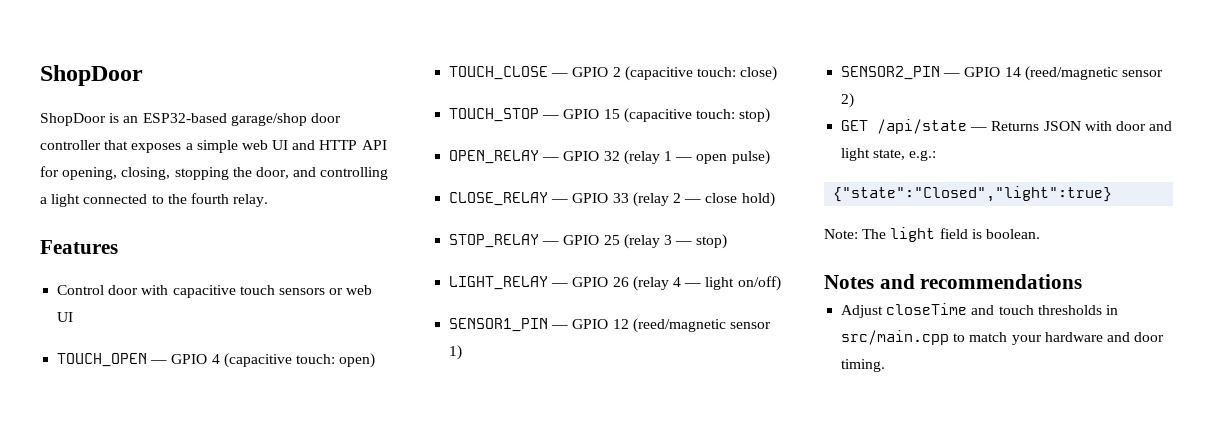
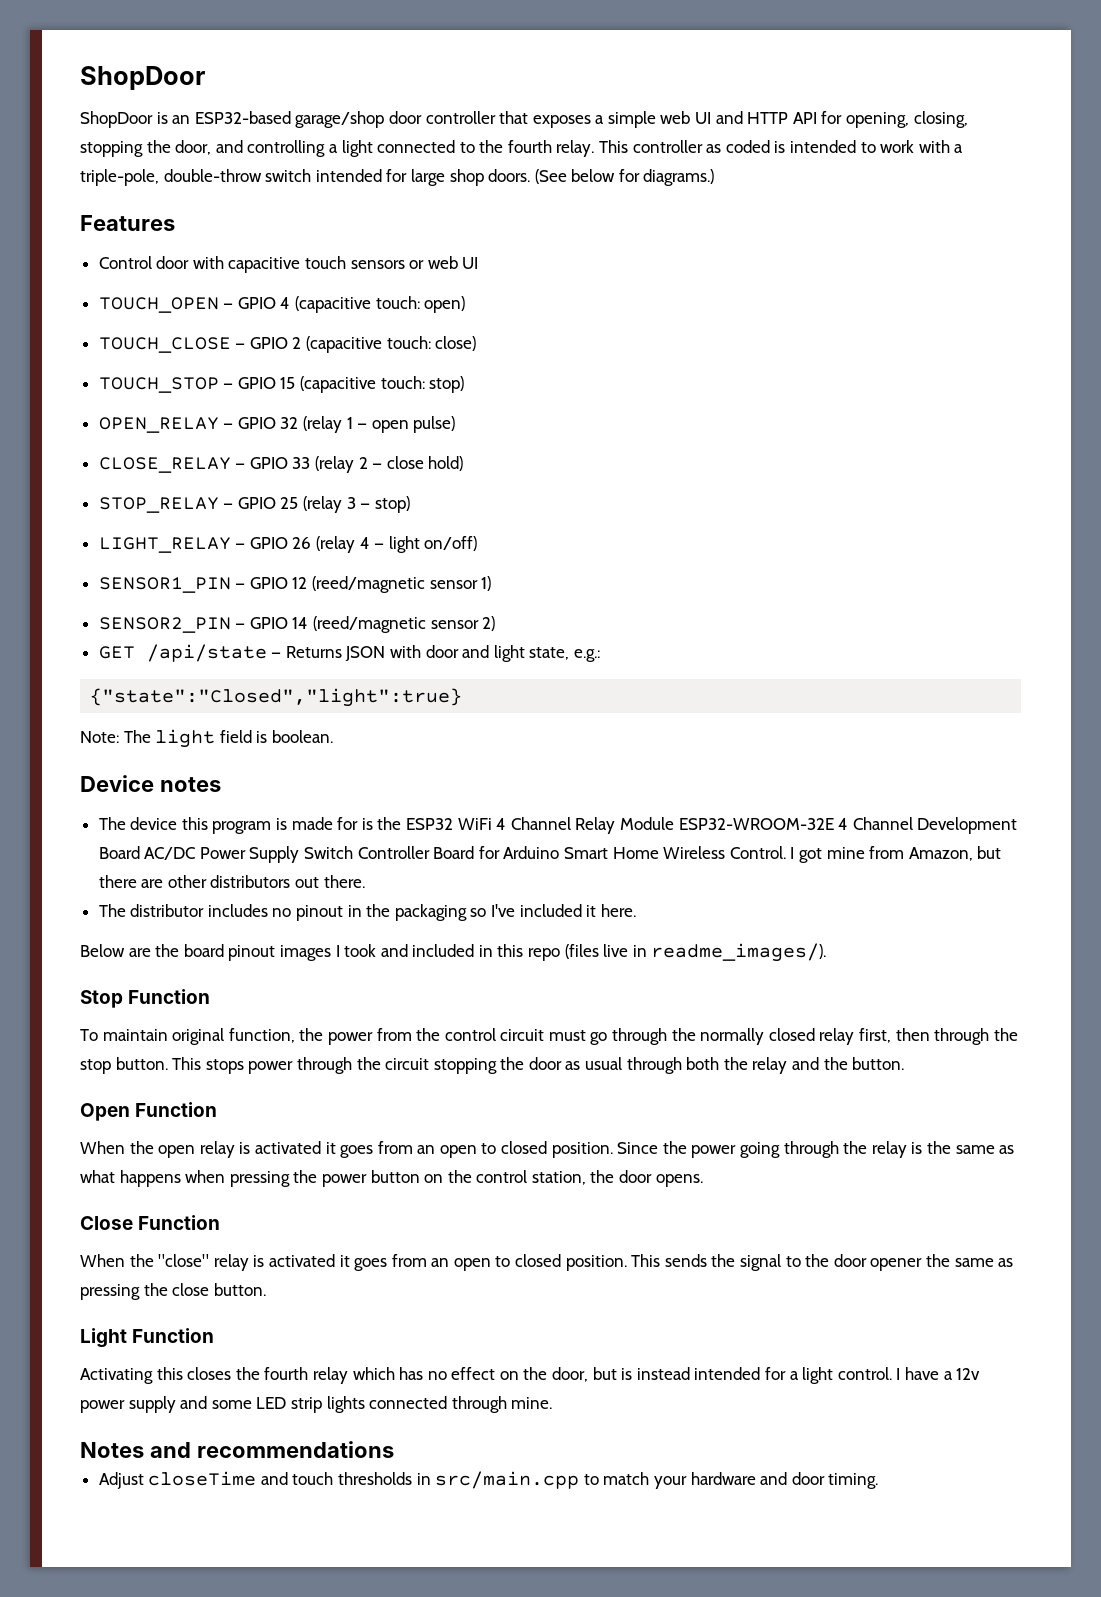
(269, 200) none -> [599,140,964,153] [80,169,715,186] This controller as coded is intended to work with a triple-pole, double-throw switch intended for large shop doors. (See below for diagrams.)
(1040, 234) none -> [80,775,221,792] [98,817,1018,834] [98,846,1002,863] [98,875,365,888] [98,904,636,921] [80,943,827,962] [80,989,211,1008] [80,1028,1018,1045] [80,1057,905,1074] [80,1102,218,1121] [80,1141,1015,1158] [80,1170,703,1187] [80,1215,221,1230] [80,1254,1014,1271] [80,1283,266,1300] [80,1328,215,1348] [80,1367,981,1384] [80,1396,553,1413] // Device notes // The device this program is made for is the ESP32 WiFi 4 Channel Relay Module ESP32-WROOM-32E 4 Channel Development Board AC/DC Power Supply Switch Controller Board for Arduino Smart Home Wireless Control. I got mine from Amazon, but there are other distributors out there. // The distributor includes no pinout in the packaging so I've included it here. // Below are the board pinout images I took and included in this repo (files live in readme_images/). // Stop Function // To maintain original function, the power from the control circuit must go through the normally closed relay first, then through the stop button. This stops power through the circuit stopping the door as usual through both the relay and the button. // Open Function // When the open relay is activated it goes from an open to closed position. Since the power going through the relay is the same as what happens when pressing the power button on the control station, the door opens. // Close Function // When the "close" relay is activated it goes from an open to closed position. This sends the signal to the door opener the same as pressing the close button. // Light Function // Activating this closes the fourth relay which has no effect on the door, but is instead intended for a light control. I have a 12v power supply and some LED strip lights connected through mine.

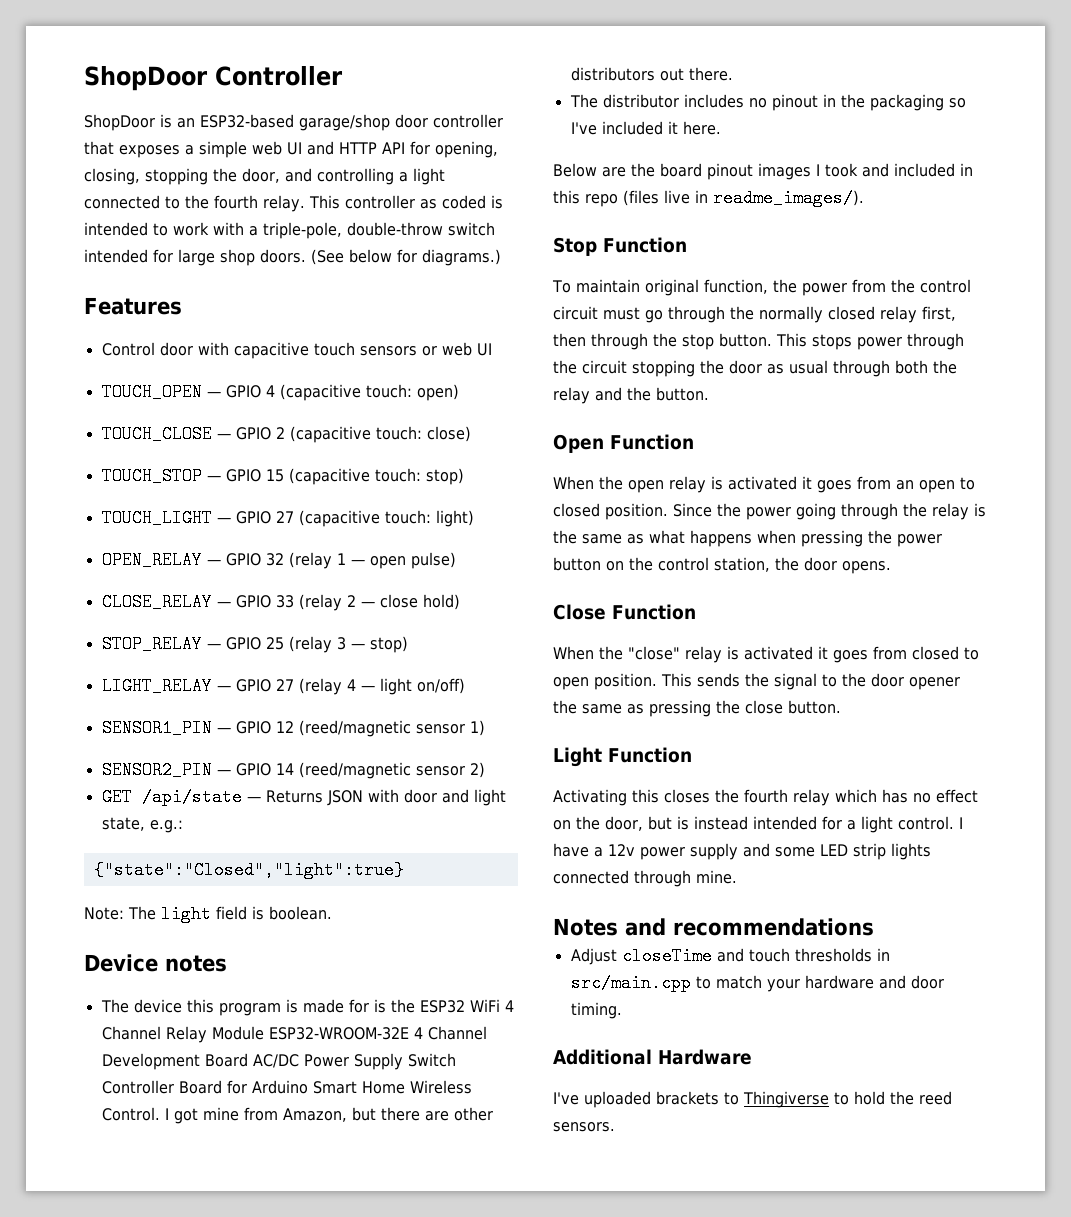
[80,66,205,90] ShopDoor -> [84,66,343,91] ShopDoor Controller
(465, 384) none -> [101,509,474,527] // TOUCH_LIGHT — GPIO 27 (capacitive touch: light)
[292,537,312,549] 26 -> [275,679,294,691] 27
[431,1254,562,1271] an open to closed -> [912,646,979,660] [553,677,589,690] closed to open
(879, 1481) none -> [553,1049,752,1065] [553,1091,952,1108] [553,1122,615,1132] // Additional Hardware // I've uploaded brackets to Thingiverse to hold the reed sensors.

